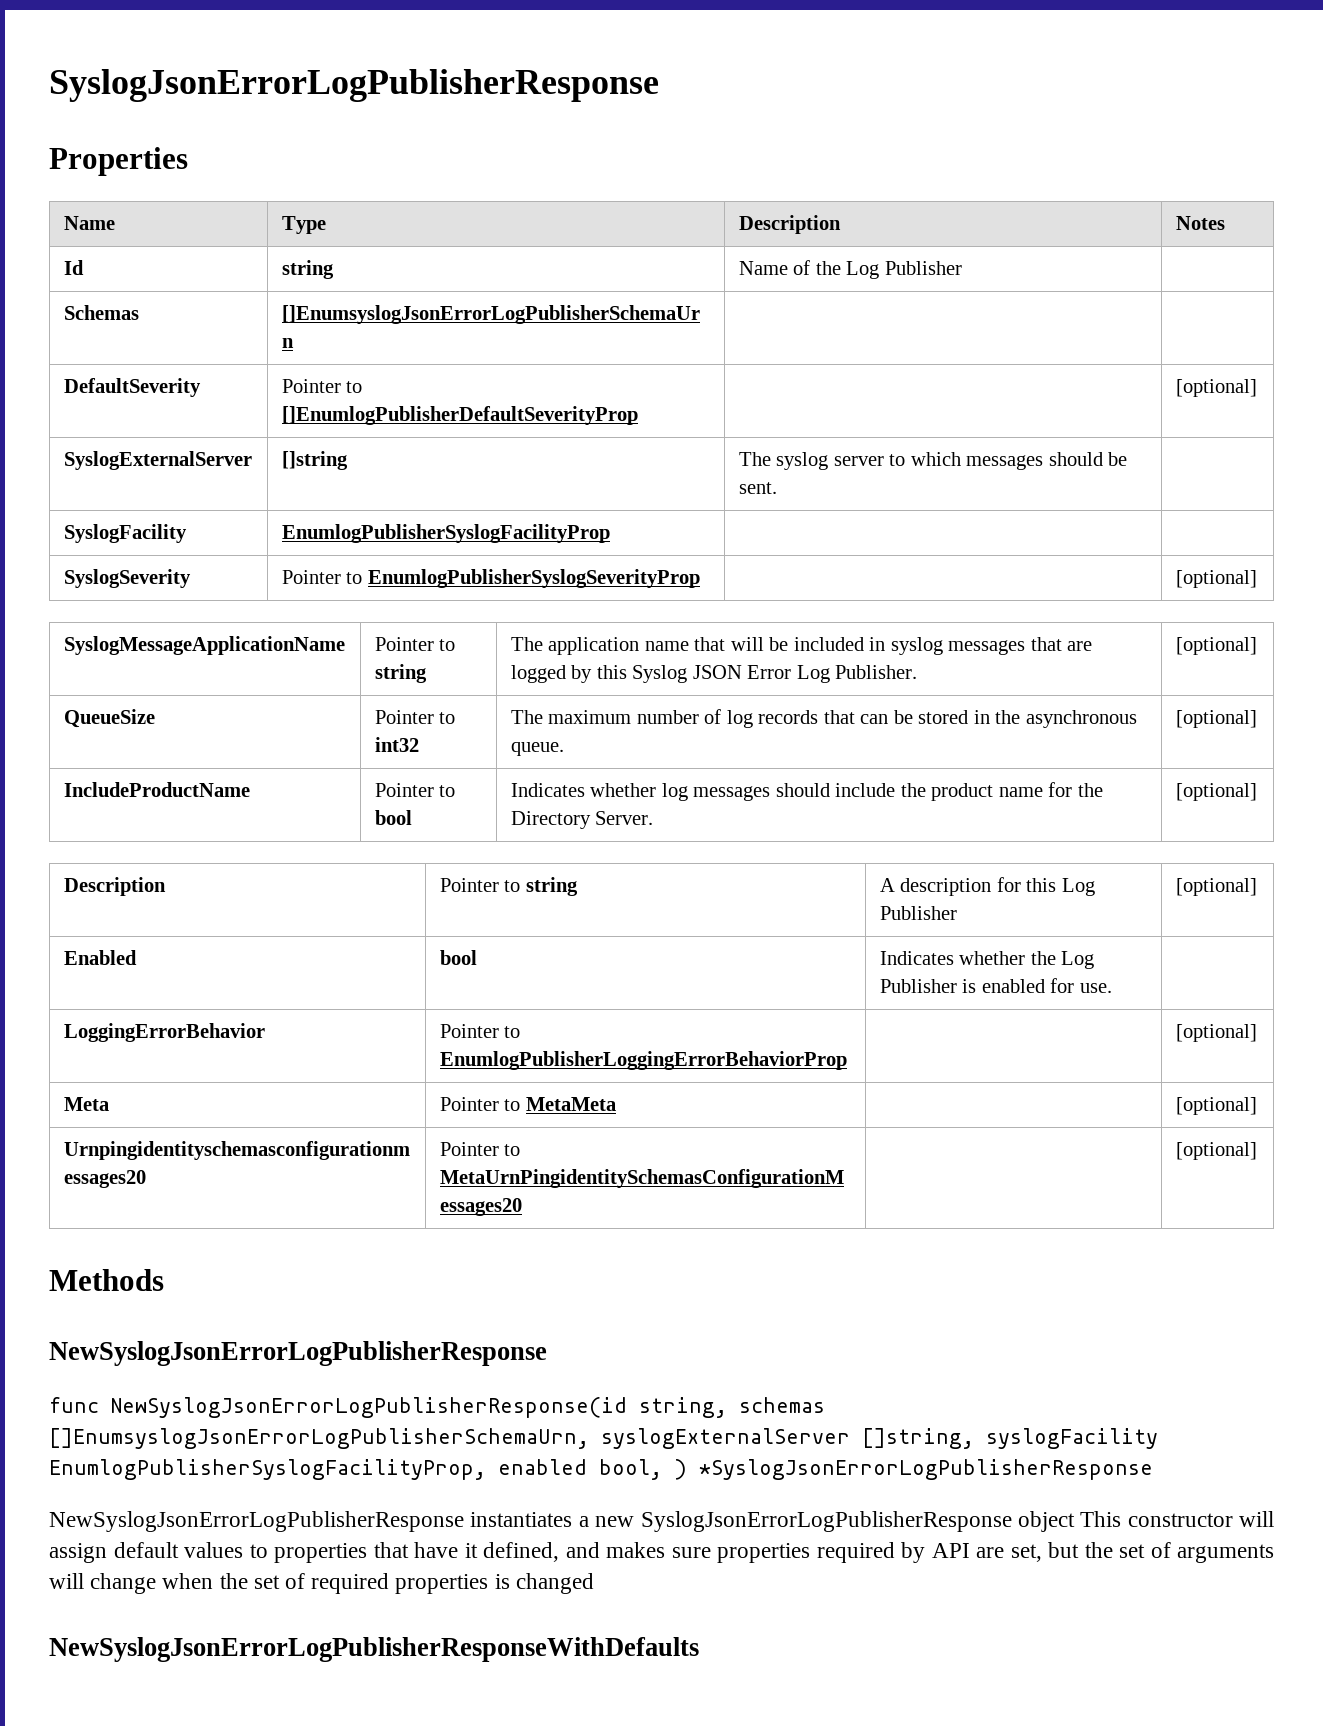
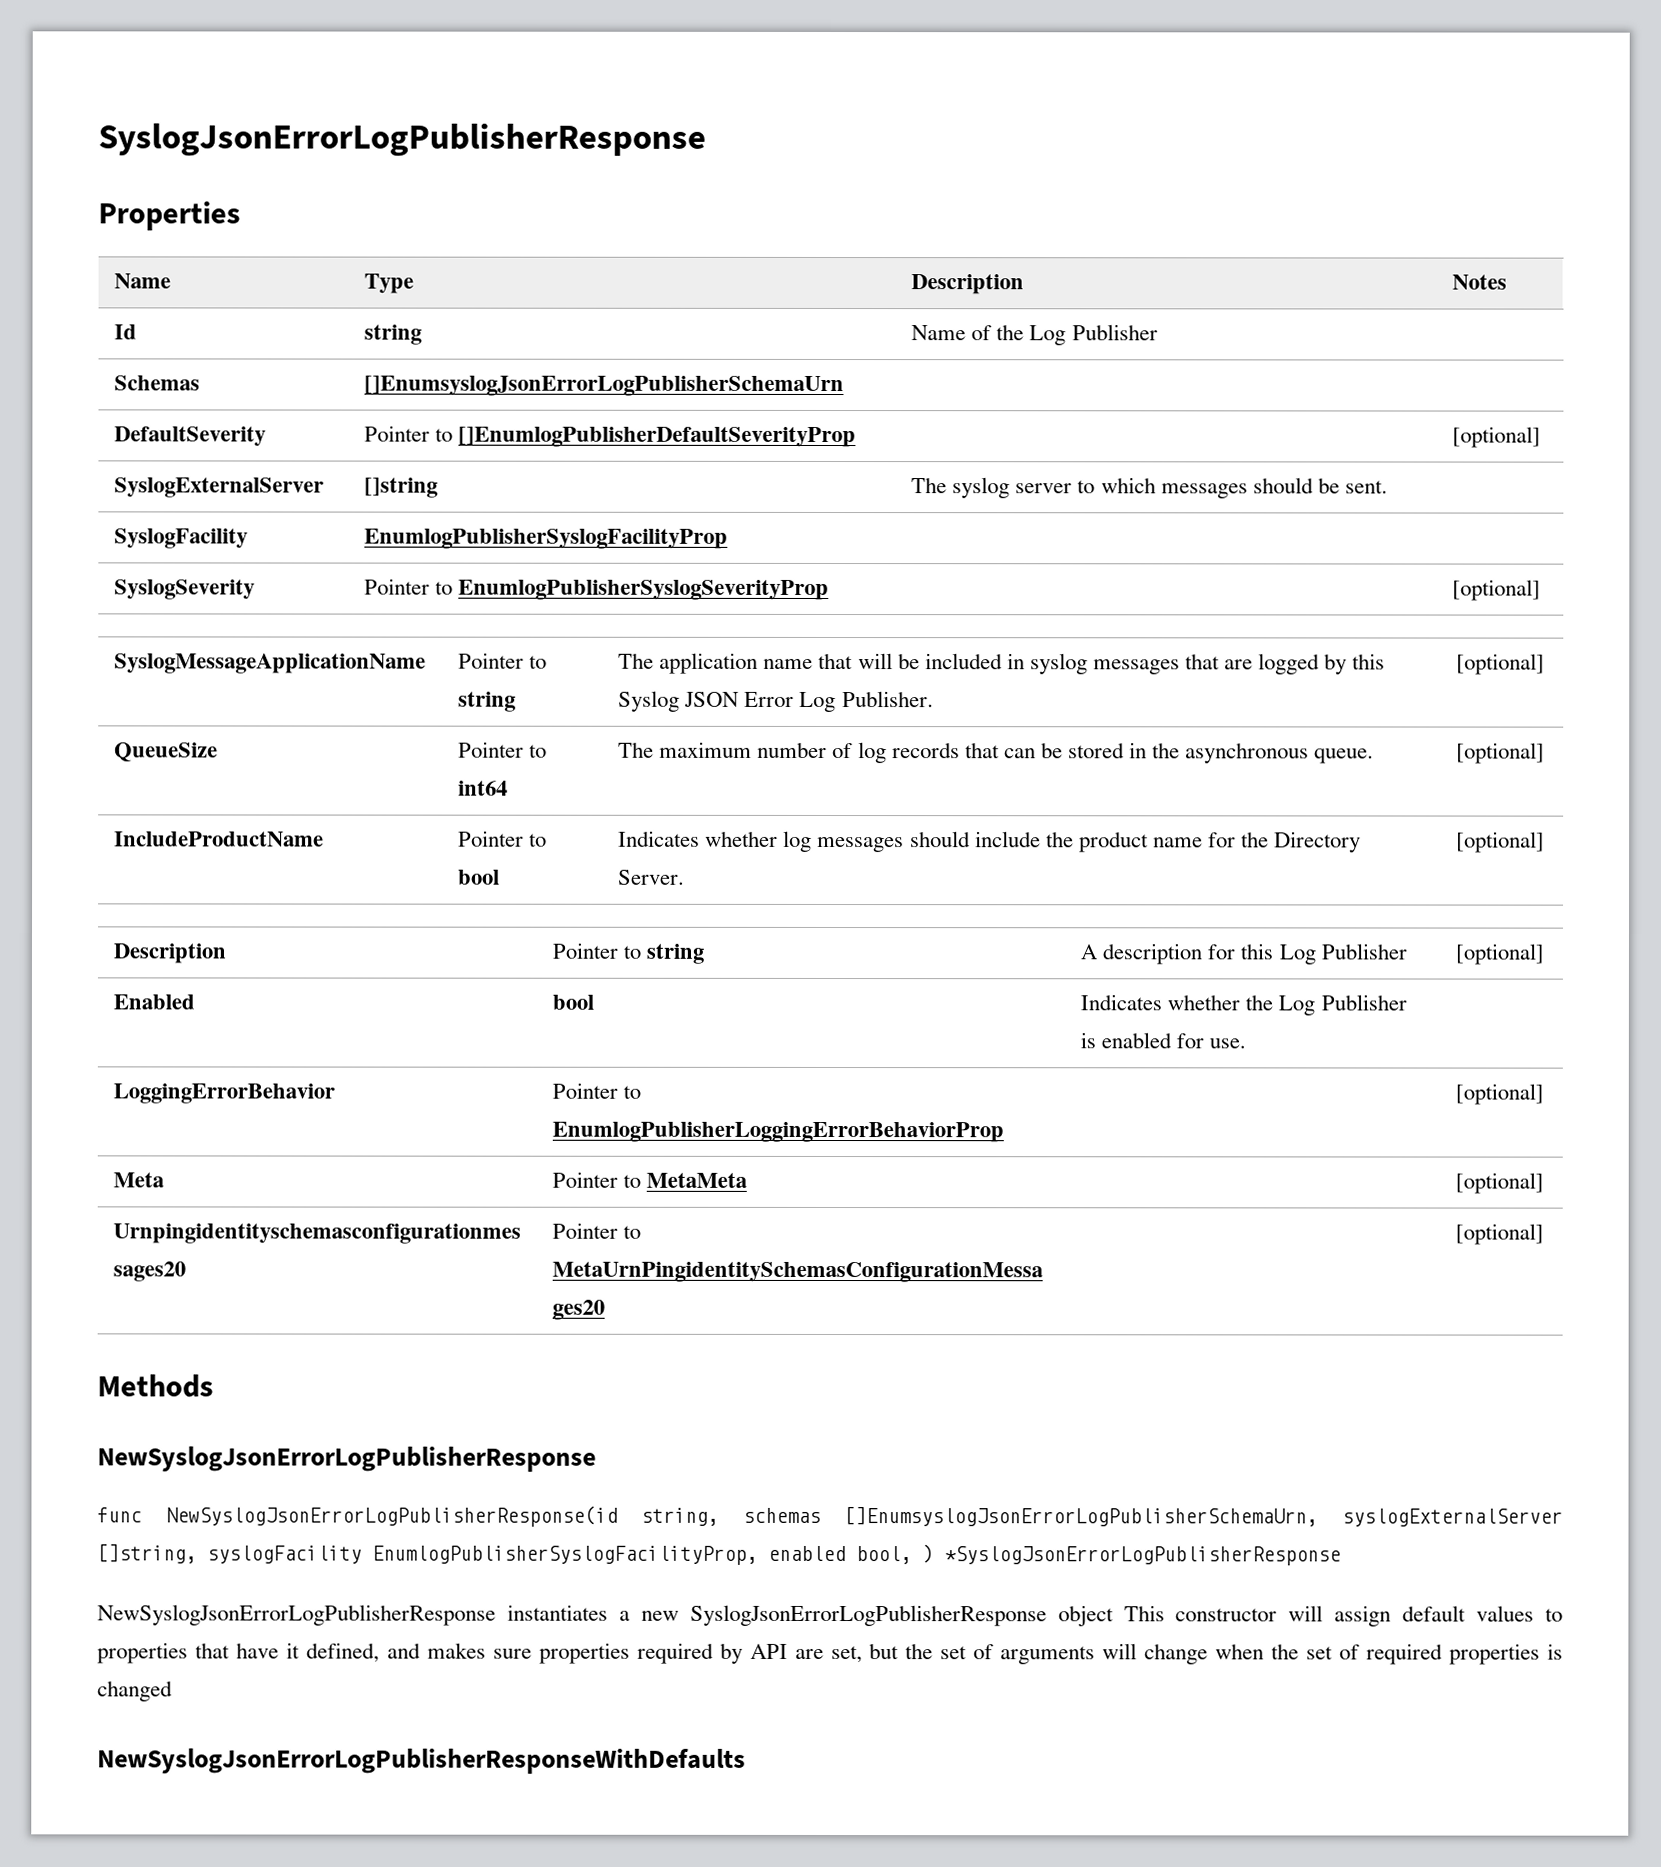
[374,737,419,752] int32 -> [458,780,509,796] int64

